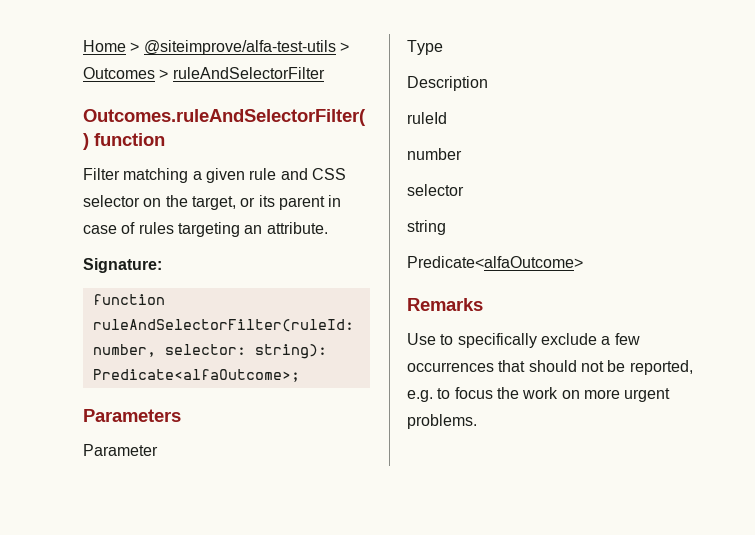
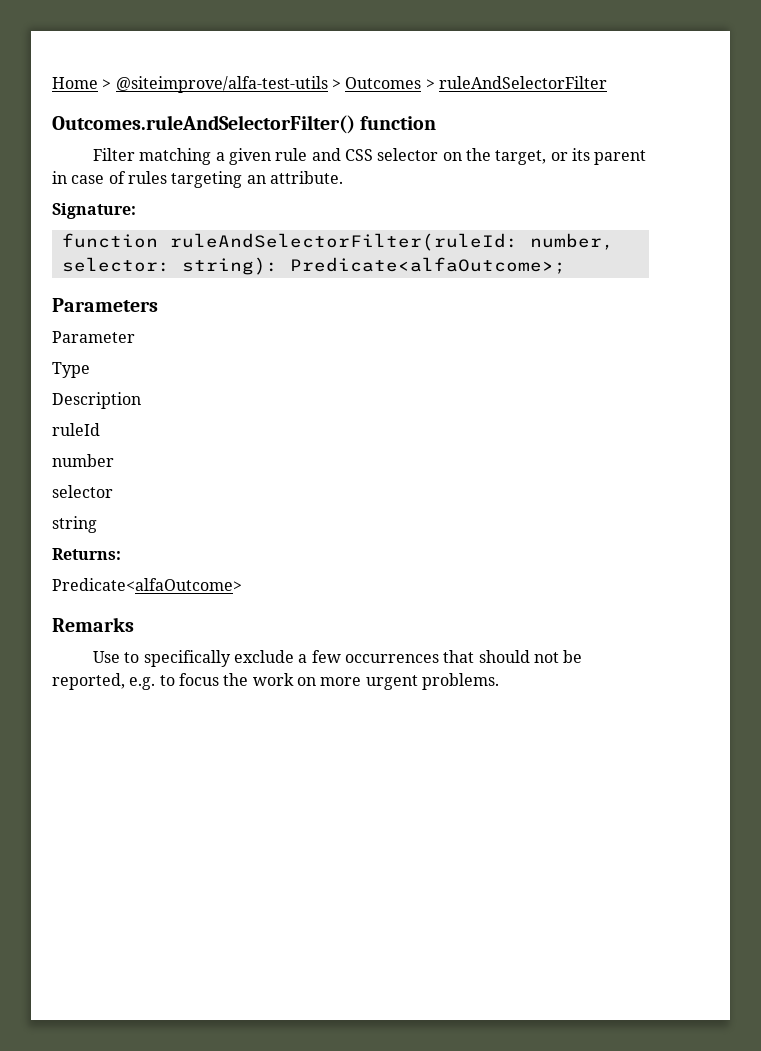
(446, 227) none -> [52,548,121,560] // Returns:

